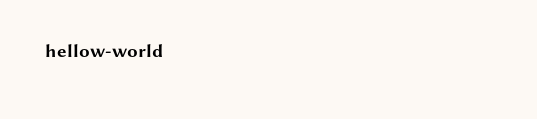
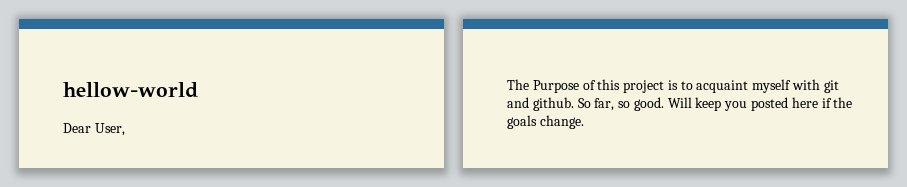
(163, 50) none -> [63,123,125,136] [507,79,839,93] [507,97,853,111] [507,115,584,129] // Dear User, // The Purpose of this project is to acquaint myself with git and github. So far, so good. Will keep you posted here if the goals change.

